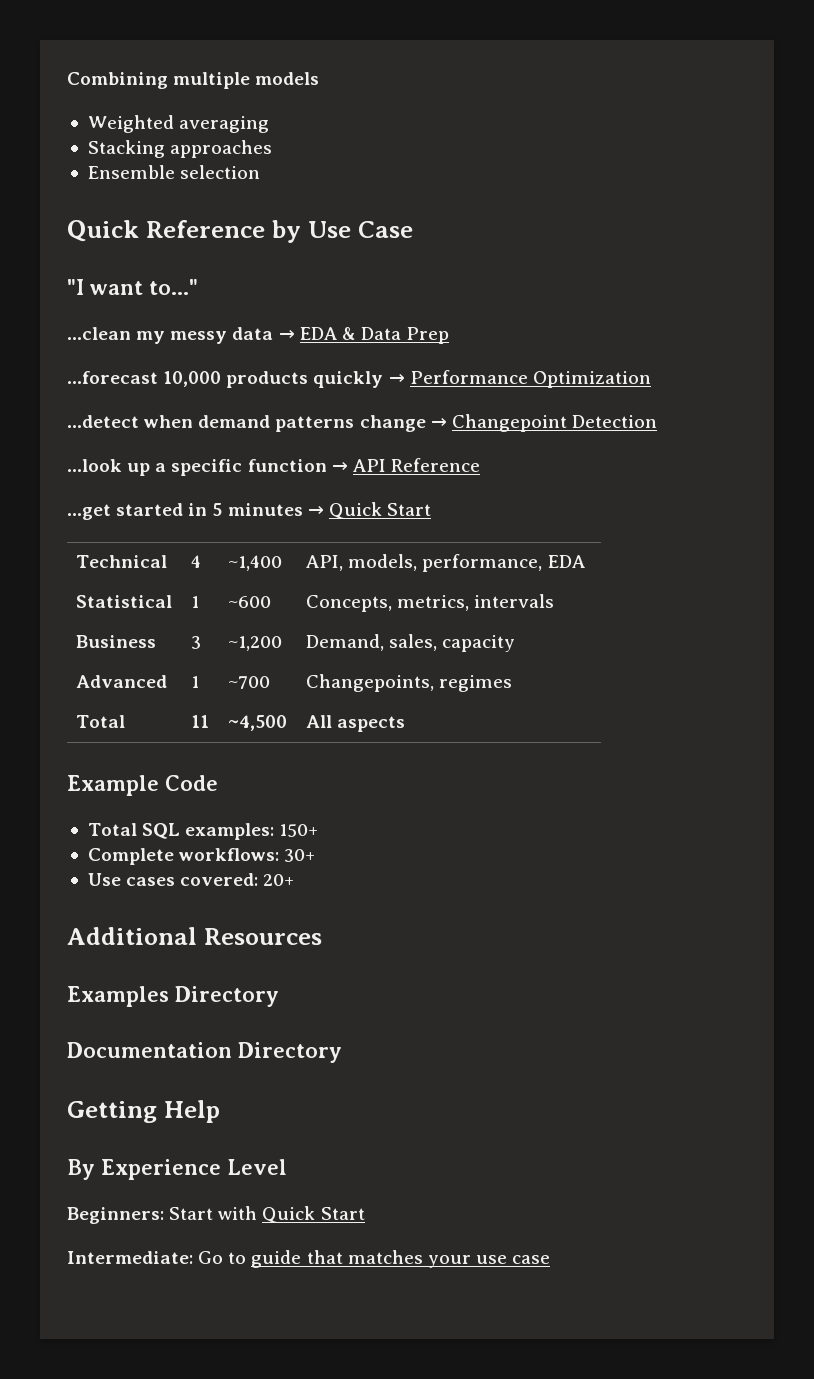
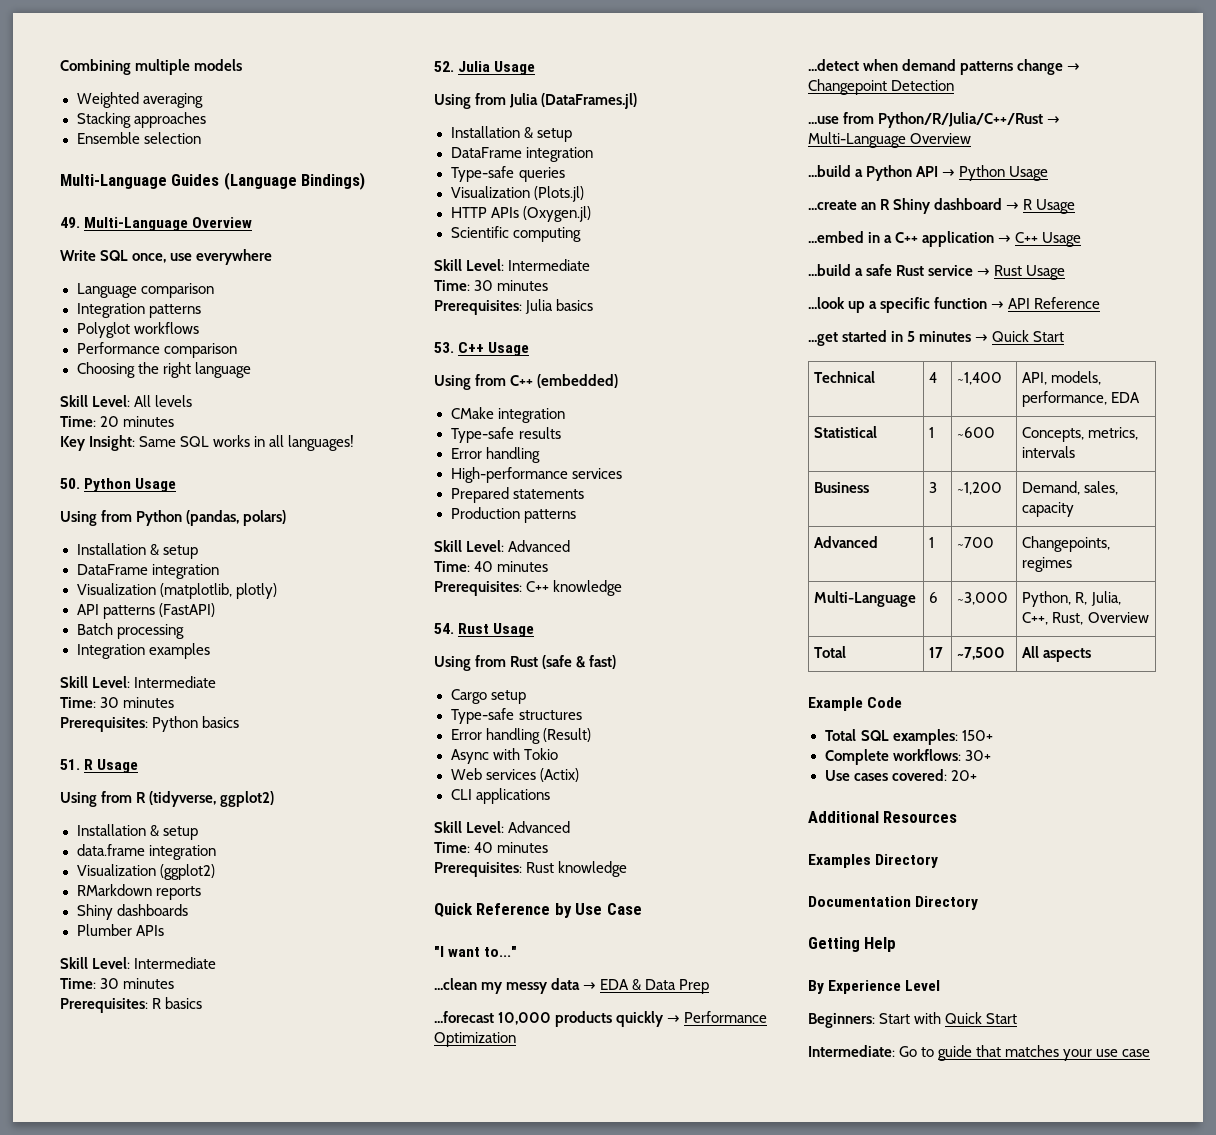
(261, 172) none -> [60,172,366,190] [60,217,253,231] [60,249,273,265] [76,283,214,298] [76,303,201,318] [76,322,199,338] [76,342,237,358] [76,362,251,378] [60,395,193,407] [60,416,175,427] [60,435,355,451] [60,478,177,492] [60,510,287,526] [76,543,198,559] [76,564,219,579] [76,583,277,599] [76,603,215,619] [76,623,184,639] [76,643,210,659] [60,676,217,688] [60,697,175,708] [60,716,240,732] [60,759,139,773] [60,791,275,807] [76,824,198,840] [76,844,216,860] [76,864,215,880] [76,884,201,900] [76,904,188,920] [76,924,164,936] [60,957,217,969] [60,978,175,989] [60,997,203,1013] [434,61,536,75] [434,93,638,109] [450,126,572,142] [450,147,593,162] [450,166,565,182] [450,186,584,202] [450,206,591,222] [450,226,581,242] [434,259,591,271] [434,280,549,291] [434,299,594,315] [434,342,530,356] [434,374,619,390] [450,407,565,423] [450,427,561,443] [450,447,540,463] [450,467,622,483] [450,487,584,503] [450,507,576,523] [434,540,571,552] [434,561,549,572] [434,580,623,596] [434,623,535,637] [434,655,617,671] [450,689,526,704] [450,708,582,724] [450,728,591,744] [450,748,558,764] [450,768,579,782] [450,788,550,804] [434,821,571,833] [434,842,549,853] [434,861,628,877] // Multi-Language Guides (Language Bindings) // 49. Multi-Language Overview // Write SQL once, use everywhere // Language comparison // Integration patterns // Polyglot workflows // Performance comparison // Choosing the right language // Skill Level: All levels // Time: 20 minutes // Key Insight: Same SQL works in all languages! // 50. Python Usage // Using from Python (pandas, polars) // Installation & setup // DataFrame integration // Visualization (matplotlib, plotly) // API patterns (FastAPI) // Batch processing // Integration examples // Skill Level: Intermediate // Time: 30 minutes // Prerequisites: Python basics // 51. R Usage // Using from R (tidyverse, ggplot2) // Installation & setup // data.frame integration // Visualization (ggplot2) // RMarkdown reports // Shiny dashboards // Plumber APIs // Skill Level: Intermediate // Time: 30 minutes // Prerequisites: R basics // 52. Julia Usage // Using from Julia (DataFrames.jl) // Installation & setup // DataFrame integration // Type-safe queries // Visualization (Plots.jl) // HTTP APIs (Oxygen.jl) // Scientific computing // Skill Level: Intermediate // Time: 30 minutes // Prerequisites: Julia basics // 53. C++ Usage // Using from C++ (embedded) // CMake integration // Type-safe results // Error handling // High-performance services // Prepared statements // Production patterns // Skill Level: Advanced // Time: 40 minutes // Prerequisites: C++ knowledge // 54. Rust Usage // Using from Rust (safe & fast) // Cargo setup // Type-safe structures // Error handling (Result) // Async with Tokio // Web services (Actix) // CLI applications // Skill Level: Advanced // Time: 40 minutes // Prerequisites: Rust knowledge
(657, 421) none -> [808,112,1061,128] [808,132,972,148] [808,165,1049,181] [808,198,1076,214] [808,231,1082,247] [808,264,1066,280] // ...use from Python/R/Julia/C++/Rust → Multi-Language Overview // ...build a Python API → Python Usage // ...create an R Shiny dashboard → R Usage // ...embed in a C++ application → C++ Usage // ...build a safe Rust service → Rust Usage
(513, 683) none -> [814,591,917,607] [929,592,939,603] [957,592,1009,605] [1022,591,1121,607] [1022,612,1149,625] // Multi-Language | 6 | ~3,000 | Python, R, Julia, C++, Rust, Overview
[191,715,210,728] [228,715,288,731] 11 | ~4,500 -> [929,647,944,658] [957,647,1006,660] 17 | ~7,500

